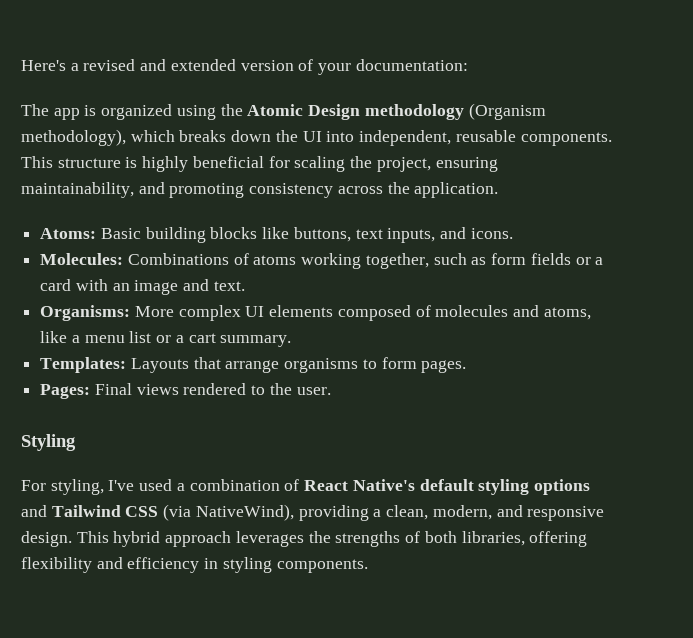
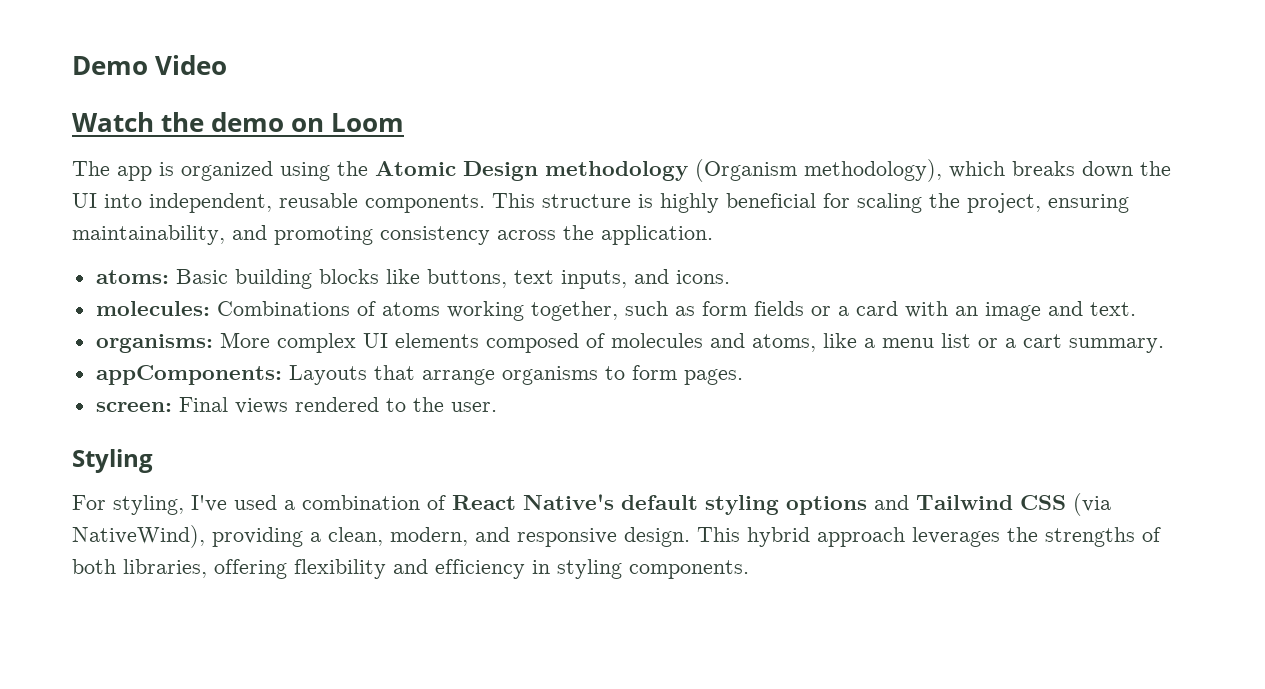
[21,59,468,75] Here's a revised and extended version of your documentation: -> [72,55,228,75] [72,112,405,132] Demo Video // Watch the demo on Loom
[40,228,97,239] Atoms: -> [95,270,169,284] atoms:
[40,253,124,265] Molecules: -> [95,301,210,316] molecules:
[40,305,131,321] Organisms: -> [95,334,213,353] organisms:
[40,357,127,373] Templates: -> [95,365,282,385] appComponents:
[40,384,91,399] Pages: -> [95,402,172,412] screen:

